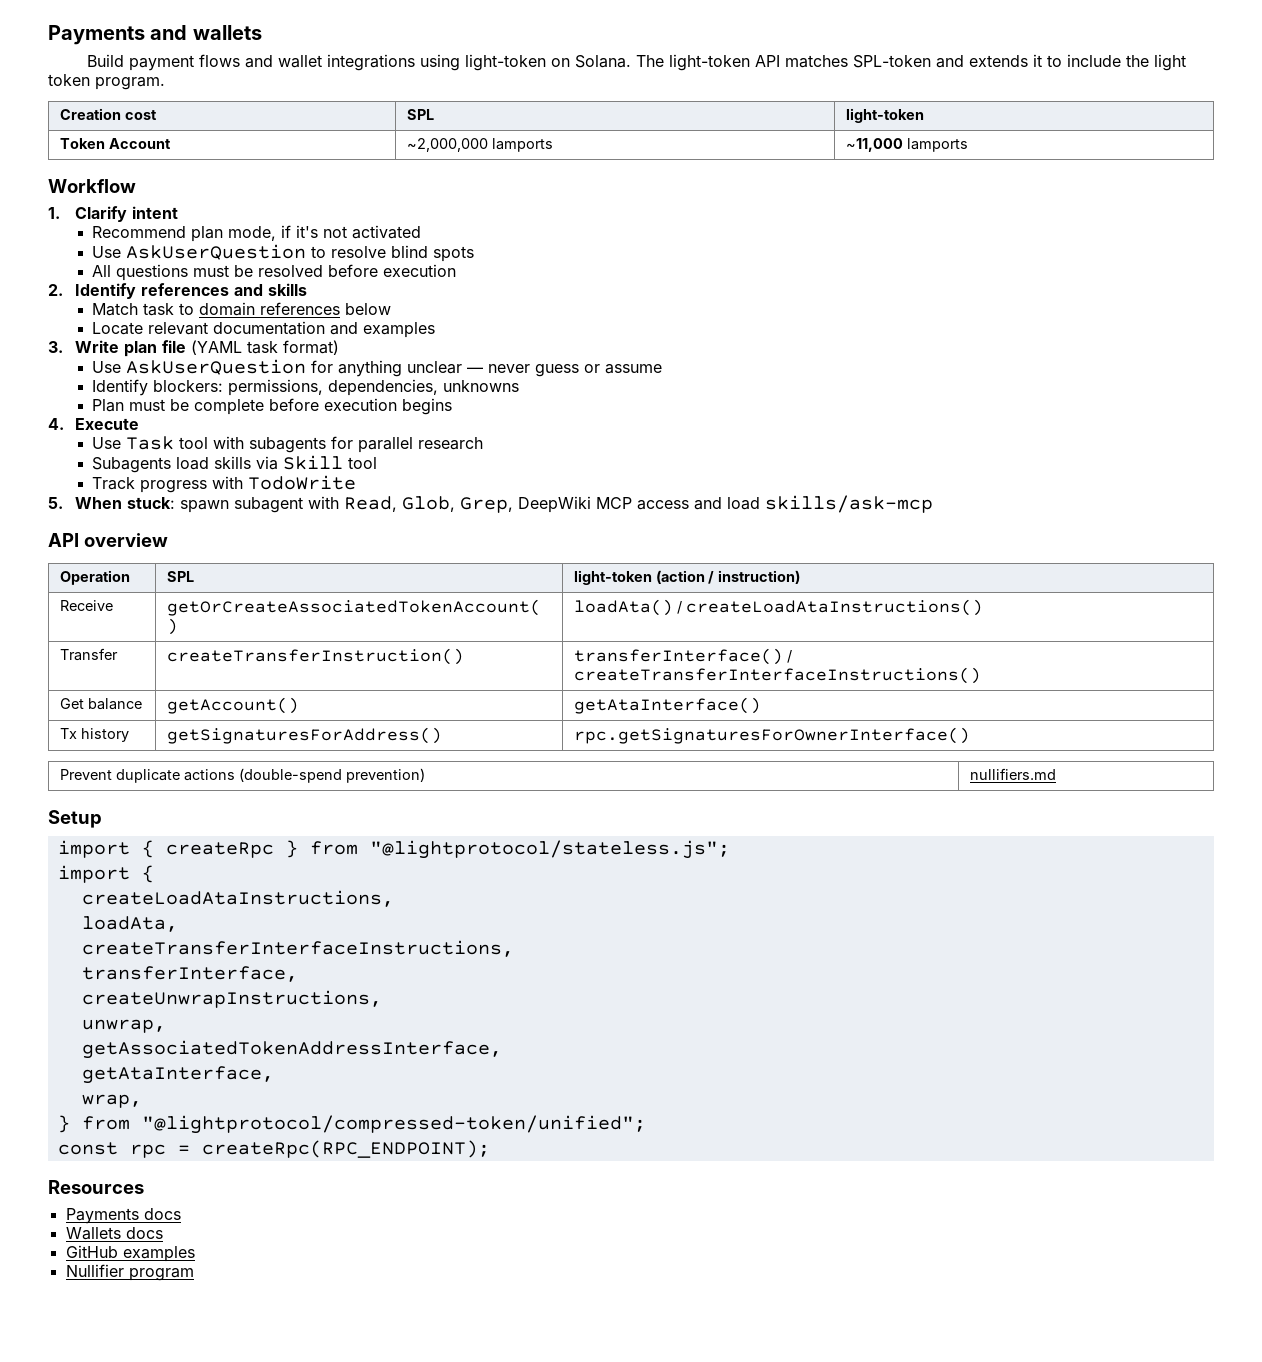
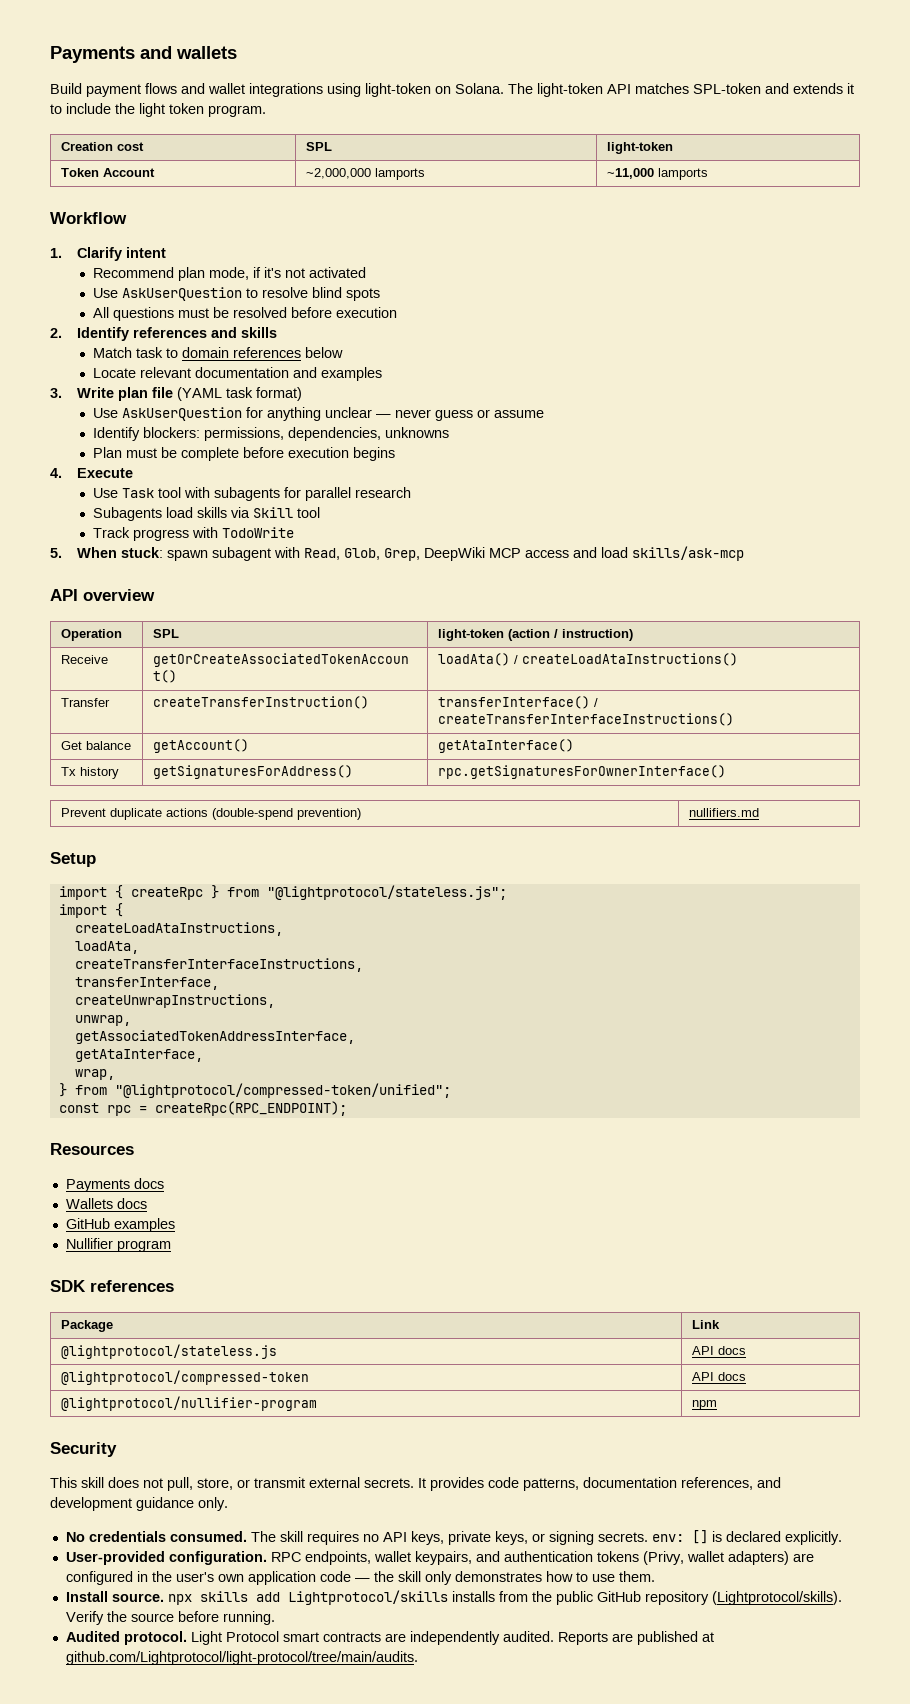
(194, 1274) none -> [50,1280,174,1292] [61,1320,114,1332] [692,1320,721,1329] [61,1344,278,1359] [692,1346,747,1355] [61,1370,310,1385] [692,1372,747,1381] [61,1396,318,1411] [692,1400,718,1410] [50,1442,117,1457] [50,1477,781,1491] [50,1497,228,1511] [65,1530,842,1545] [65,1551,814,1565] [65,1571,655,1585] [65,1590,842,1605] [65,1611,275,1625] [65,1631,714,1645] [65,1651,418,1665] // SDK references // Package | Link // @lightprotocol/stateless.js | API docs // @lightprotocol/compressed-token | API docs // @lightprotocol/nullifier-program | npm // Security // This skill does not pull, store, or transmit external secrets. It provides code patterns, documentation references, and development guidance only. // No credentials consumed. The skill requires no API keys, private keys, or signing secrets. env: [] is declared explicitly. // User-provided configuration. RPC endpoints, wallet keypairs, and authentication tokens (Privy, wallet adapters) are configured in the user's own application code — the skill only demonstrates how to use them. // Install source. npx skills add Lightprotocol/skills installs from the public GitHub repository (Lightprotocol/skills). Verify the source before running. // Audited protocol. Light Protocol smart contracts are independently audited. Reports are published at github.com/Lightprotocol/light-protocol/tree/main/audits.

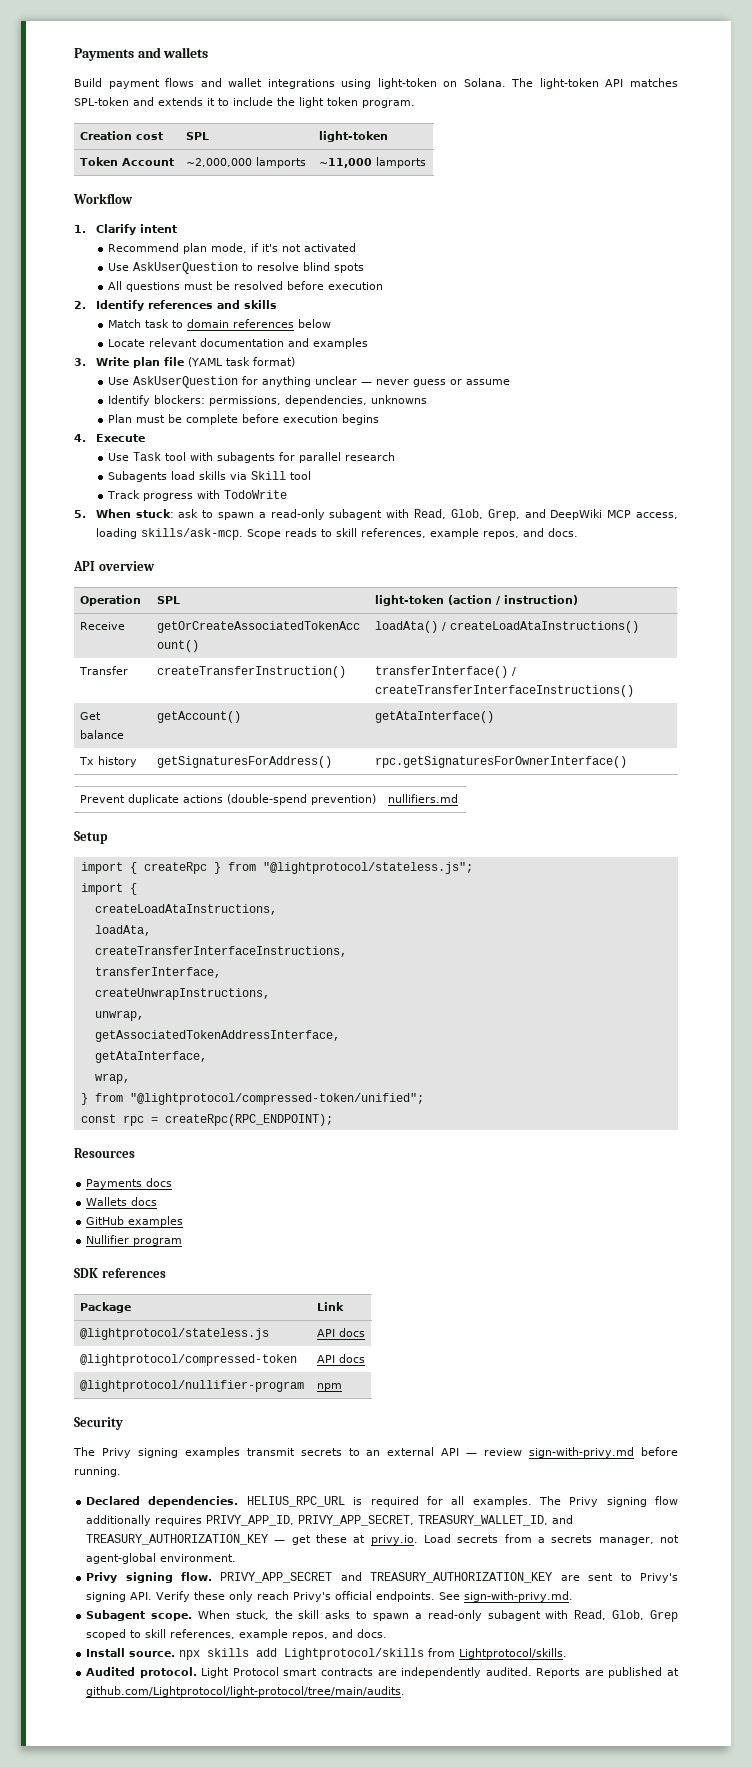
[166,550,208,561] spawn -> [178,509,325,520] ask to spawn a read-only
(420, 554) none -> [524,509,546,518] and
[524,546,744,561] access and load skills/ask-mcp -> [636,512,678,519] [95,528,578,540] access, loading skills/ask-mcp. Scope reads to skill references, example repos, and docs.
[50,1477,781,1491] [50,1497,228,1511] [65,1530,842,1545] [65,1551,814,1565] [65,1571,655,1585] This skill does not pull, store, or transmit external secrets. It provides code patterns, documentation references, and development guidance only. // No credentials consumed. The skill requires no API keys, private keys, or signing secrets. env: [] is declared explicitly. // User-provided configuration. RPC endpoints, wallet keypairs, and authentication tokens (Privy, wallet adapters) are configured in the user's own application code — the skill only demonstrates how to use them. -> [73,1447,679,1458] [74,1467,121,1477] [86,1496,679,1507] [86,1515,574,1526] [86,1534,679,1545] [86,1553,237,1564] [86,1572,678,1583] [86,1591,574,1602] [86,1610,678,1622] [86,1629,388,1640] The Privy signing examples transmit secrets to an external API — review sign-with-privy.md before running. // Declared dependencies. HELIUS_RPC_URL is required for all examples. The Privy signing flow additionally requires PRIVY_APP_ID, PRIVY_APP_SECRET, TREASURY_WALLET_ID, and TREASURY_AUTHORIZATION_KEY — get these at privy.io. Load secrets from a secrets manager, not agent-global environment. // Privy signing flow. PRIVY_APP_SECRET and TREASURY_AUTHORIZATION_KEY are sent to Privy's signing API. Verify these only reach Privy's official endpoints. See sign-with-privy.md. // Subagent scope. When stuck, the skill asks to spawn a read-only subagent with Read, Glob, Grep scoped to skill references, example repos, and docs.
[451,1591,842,1605] [65,1611,275,1625] installs from the public GitHub repository (Lightprotocol/skills). Verify the source before running. -> [428,1648,568,1659] from Lightprotocol/skills.

